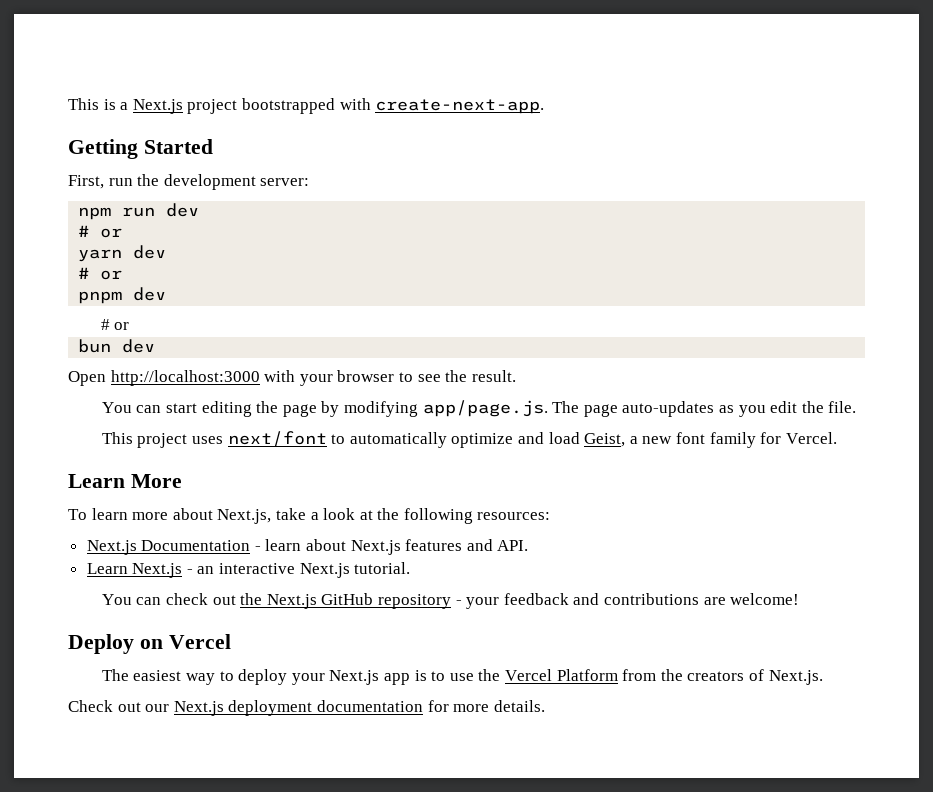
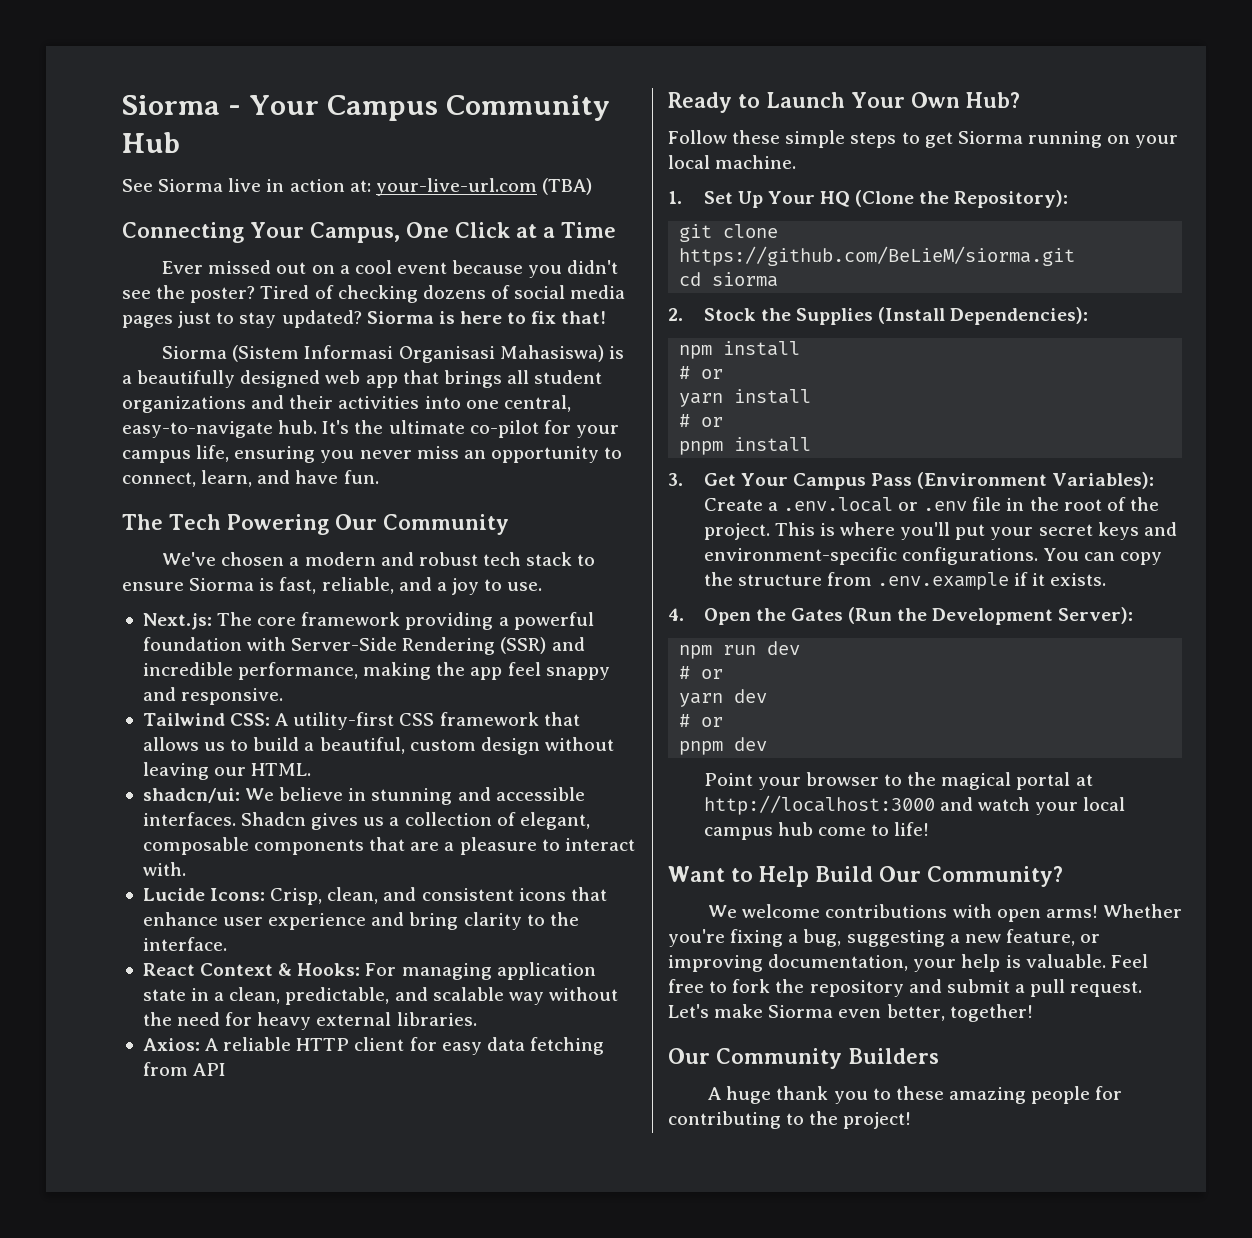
[68,98,545,114] [68,139,213,159] [68,174,310,190] This is a Next.js project bootstrapped with create-next-app. // Getting Started // First, run the development server: -> [122,95,610,121] [122,132,180,153] [122,178,592,196] [122,222,616,243] [162,260,619,278] [122,285,626,303] [122,310,607,328] [162,345,624,363] [122,370,603,388] [122,395,571,413] [122,420,619,438] [122,445,623,463] [122,470,379,487] [122,514,509,535] [162,552,596,566] [122,577,543,595] [142,612,594,630] [142,637,585,655] [142,662,610,680] [142,687,284,705] [142,712,580,730] [142,737,614,755] [142,762,312,780] [142,787,585,805] [142,812,590,830] [142,837,635,855] [142,862,186,876] [142,887,607,905] [142,912,579,930] [142,937,227,951] [142,962,596,980] [142,987,618,1005] [142,1012,477,1030] [142,1037,604,1055] [142,1062,227,1076] [668,92,1020,113] [668,130,1179,148] [668,155,797,169] [668,190,1069,208] [679,224,779,242] [679,246,1076,266] [679,272,779,287] [668,307,1089,325] [679,341,801,359] [679,366,724,379] [679,389,812,407] [679,414,724,427] [679,437,812,455] [668,472,1155,490] [703,497,1159,512] [703,522,1177,540] [703,547,1163,565] [703,572,1107,590] [668,607,1134,625] Siorma - Your Campus Community Hub // See Siorma live in action at: your-live-url.com (TBA) // Connecting Your Campus, One Click at a Time // Ever missed out on a cool event because you didn't see the poster? Tired of checking dozens of social media pages just to stay updated? Siorma is here to fix that! // Siorma (Sistem Informasi Organisasi Mahasiswa) is a beautifully designed web app that brings all student organizations and their activities into one central, easy-to-navigate hub. It's the ultimate co-pilot for your campus life, ensuring you never miss an opportunity to connect, learn, and have fun. // The Tech Powering Our Community // We've chosen a modern and robust tech stack to ensure Siorma is fast, reliable, and a joy to use. // Next.js: The core framework providing a powerful foundation with Server-Side Rendering (SSR) and incredible performance, making the app feel snappy and responsive. // Tailwind CSS: A utility-first CSS framework that allows us to build a beautiful, custom design without leaving our HTML. // shadcn/ui: We believe in stunning and accessible interfaces. Shadcn gives us a collection of elegant, composable components that are a pleasure to interact with. // Lucide Icons: Crisp, clean, and consistent icons that enhance user experience and bring clarity to the interface. // React Context & Hooks: For managing application state in a clean, predictable, and scalable way without the need for heavy external libraries. // Axios: A reliable HTTP client for easy data fetching from API // Ready to Launch Your Own Hub? // Follow these simple steps to get Siorma running on your local machine. // 1. Set Up Your HQ (Clone the Repository): // git clone https://github.com/BeLieM/siorma.git // cd siorma // 2. Stock the Supplies (Install Dependencies): // npm install // # or // yarn install // # or // pnpm install // 3. Get Your Campus Pass (Environment Variables): Create a .env.local or .env file in the root of the project. This is where you'll put your secret keys and environment-specific configurations. You can copy the structure from .env.example if it exists. // 4. Open the Gates (Run the Development Server):
[100,319,130,330] [78,339,156,353] [68,370,516,386] [101,400,857,417] [101,431,837,448] [68,474,182,488] [68,508,551,524] [86,539,529,555] [86,562,411,578] [101,593,800,609] [68,634,231,654] [101,669,823,685] [68,700,545,716] # or // bun dev // Open http://localhost:3000 with your browser to see the result. // You can start editing the page by modifying app/page.js. The page auto-updates as you edit the file. // This project uses next/font to automatically optimize and load Geist, a new font family for Vercel. // Learn More // To learn more about Next.js, take a look at the following resources: // Next.js Documentation - learn about Next.js features and API. // Learn Next.js - an interactive Next.js tutorial. // You can check out the Next.js GitHub repository - your feedback and contributions are welcome! // Deploy on Vercel // The easiest way to deploy your Next.js app is to use the Vercel Platform from the creators of Next.js. // Check out our Next.js deployment documentation for more details. -> [703,772,1093,790] [703,795,1126,815] [703,822,930,840] [668,866,1063,887] [708,904,1182,922] [668,929,1101,947] [668,954,1148,972] [668,979,1143,997] [668,1004,1033,1022] [668,1048,939,1069] [708,1086,1123,1104] [668,1111,912,1129] Point your browser to the magical portal at http://localhost:3000 and watch your local campus hub come to life! // Want to Help Build Our Community? // We welcome contributions with open arms! Whether you're fixing a bug, suggesting a new feature, or improving documentation, your help is valuable. Feel free to fork the repository and submit a pull request. Let's make Siorma even better, together! // Our Community Builders // A huge thank you to these amazing people for contributing to the project!

